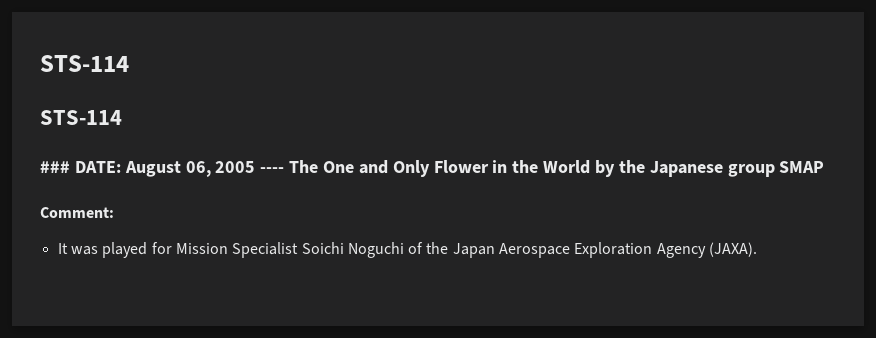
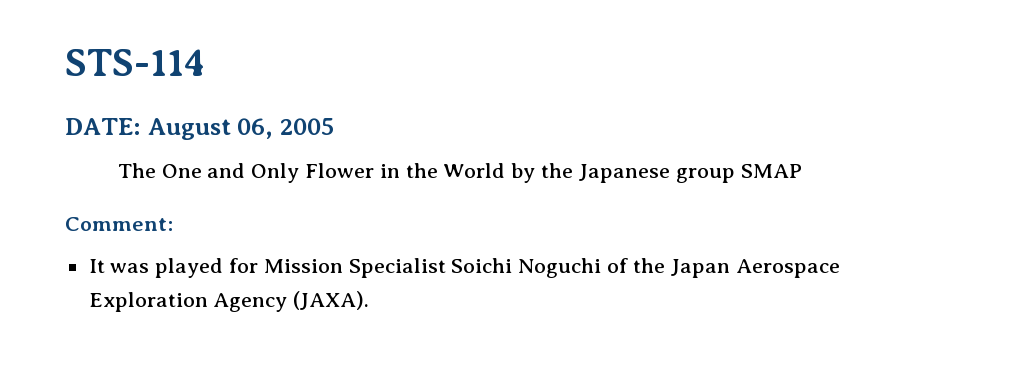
[40,55,129,72] [40,110,122,125] [40,161,70,173] STS-114 // STS-114 // ### -> [65,49,205,76] STS-114 //
[260,167,285,173] ---- -> (335, 126) //

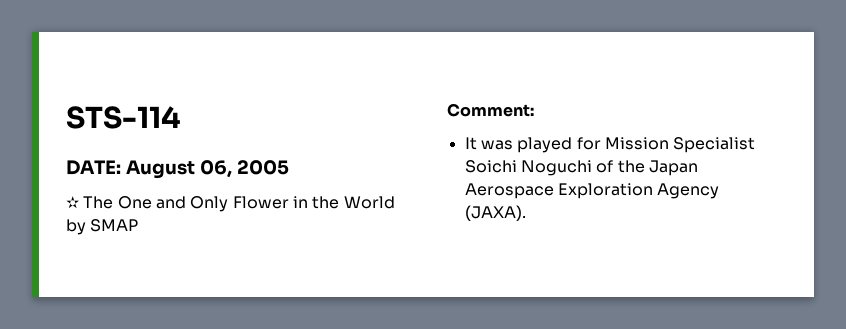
(335, 126) none -> [66,196,80,209] ✫
[541,163,735,183] the Japanese group -> (86, 227) none

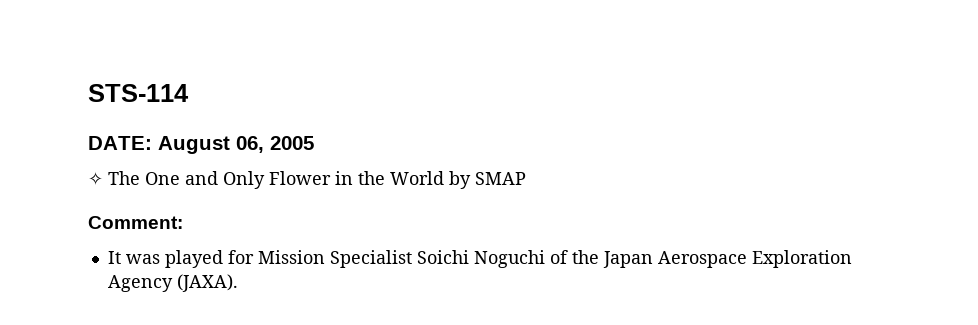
[66,196,80,209] ✫ -> [88,171,103,186] ✧

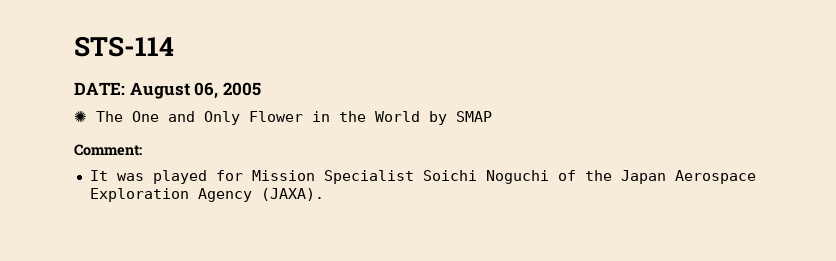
[88,171,103,186] ✧ -> [74,111,87,122] ✺

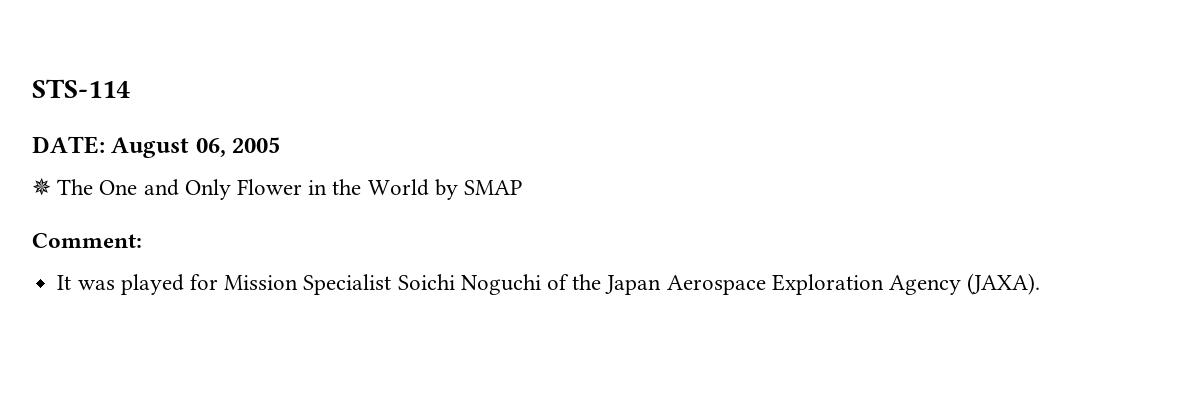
[74,111,87,122] ✺ -> [32,177,51,196] ✵

